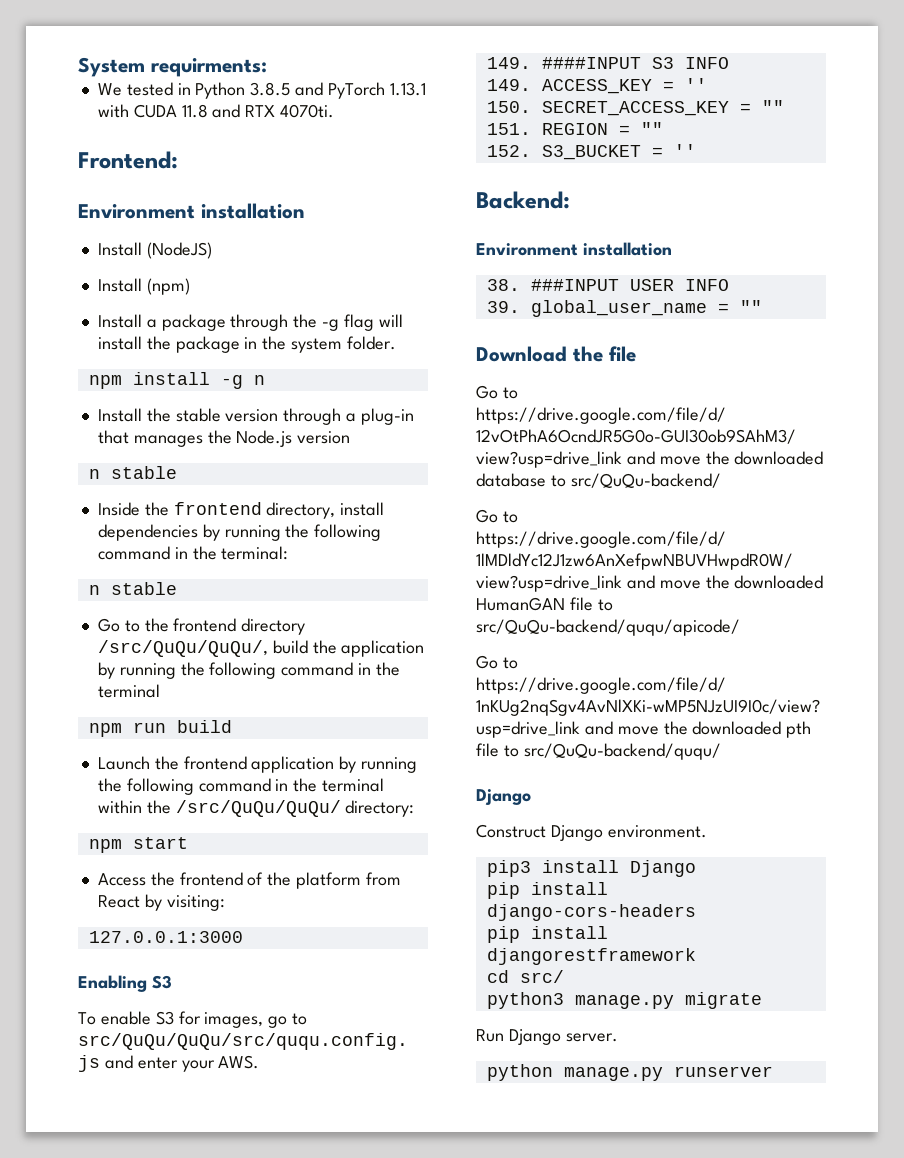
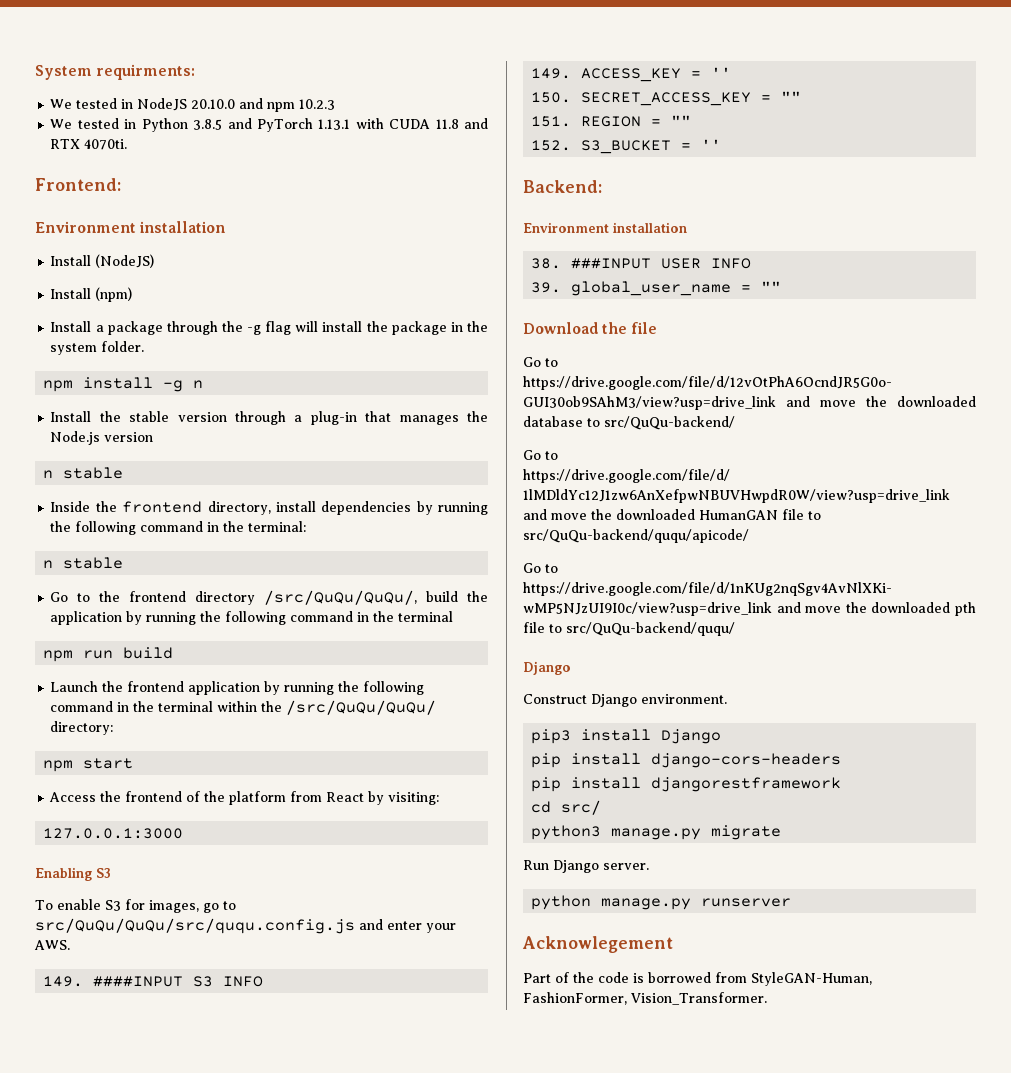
(267, 67) none -> [50,98,336,112] // We tested in NodeJS 20.10.0 and npm 10.2.3
(773, 1071) none -> [522,936,673,953] [523,972,872,986] [523,992,767,1005] // Acknowlegement // Part of the code is borrowed from StyleGAN-Human, FashionFormer, Vision_Transformer.

